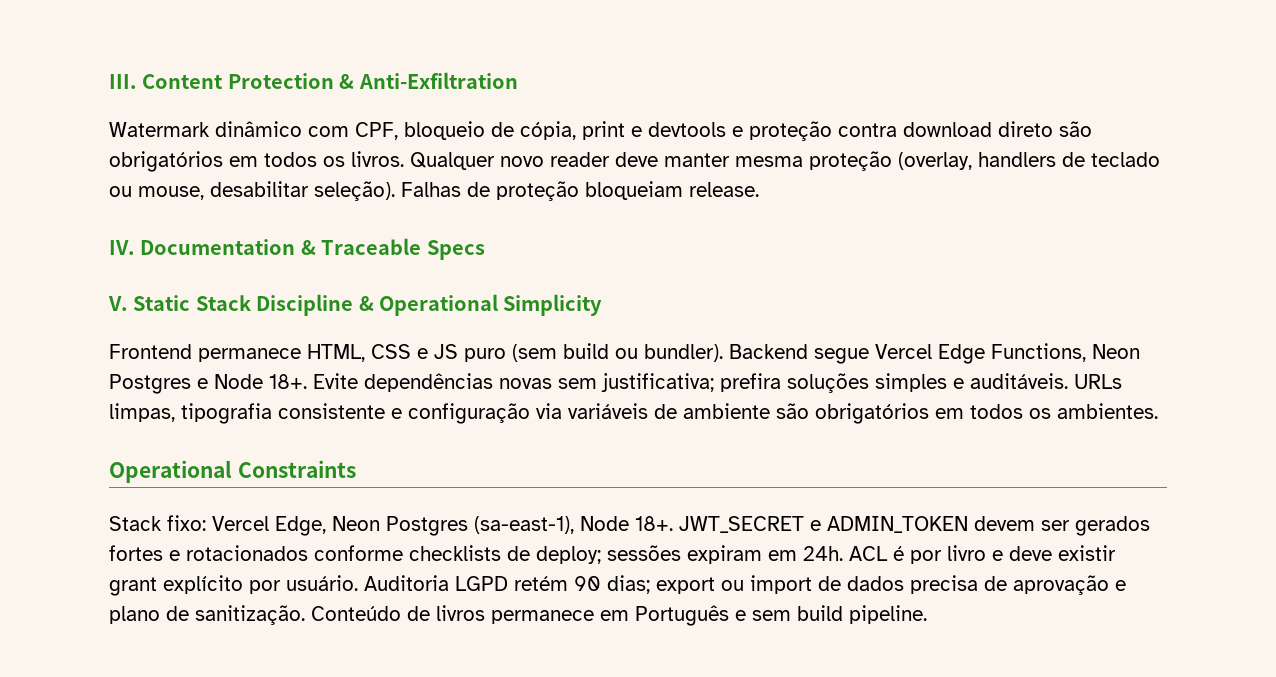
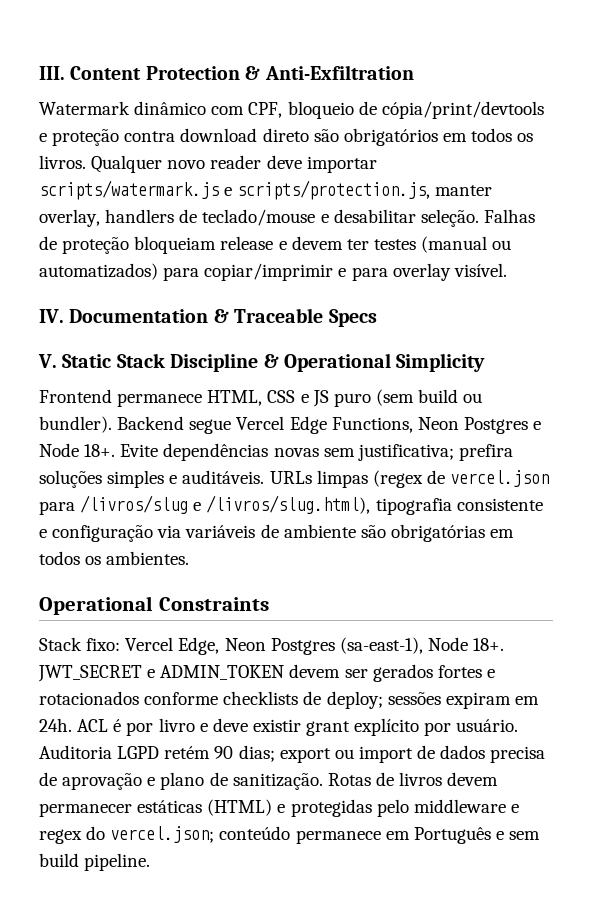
[520,121,726,140] cópia, print e devtools -> [381,101,544,119] cópia/print/devtools
[664,151,1160,171] [109,181,759,201] manter mesma proteção (overlay, handlers de teclado ou mouse, desabilitar seleção). Falhas de proteção bloqueiam release. -> [306,156,377,173] [39,180,493,200] [39,209,535,227] [39,236,512,254] [39,263,507,281] importar scripts/watermark.js e scripts/protection.js, manter overlay, handlers de teclado/mouse e desabilitar seleção. Falhas de proteção bloqueiam release e devem ter testes (manual ou automatizados) para copiar/imprimir e para overlay visível.
[109,403,175,422] limpas, -> [316,470,550,488] [39,495,371,515] limpas (regex de vercel.json para /livros/slug e /livros/slug.html),
[815,403,929,424] obrigatórios -> [390,524,485,542] obrigatórias
[311,606,401,621] Conteúdo -> [327,773,371,786] Rotas
(485, 613) none -> [447,772,499,786] [39,799,519,817] [39,826,291,844] devem permanecer estáticas (HTML) e protegidas pelo middleware e regex do vercel.json; conteúdo

